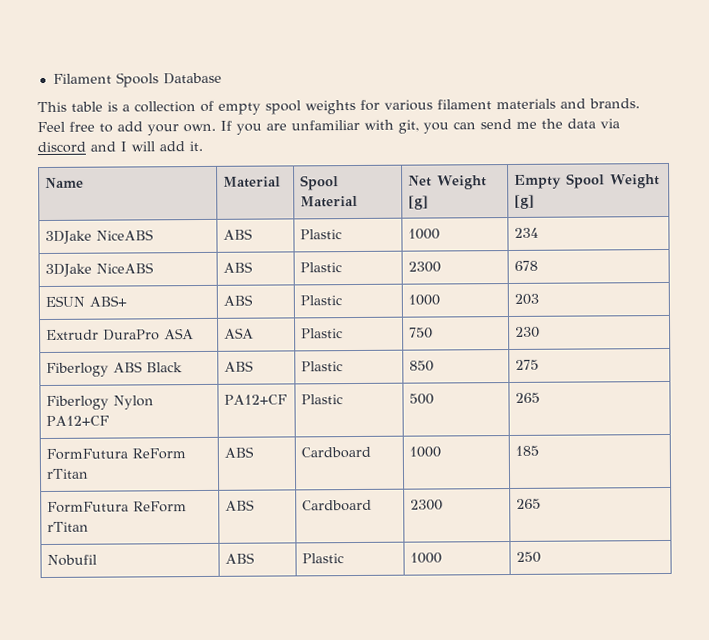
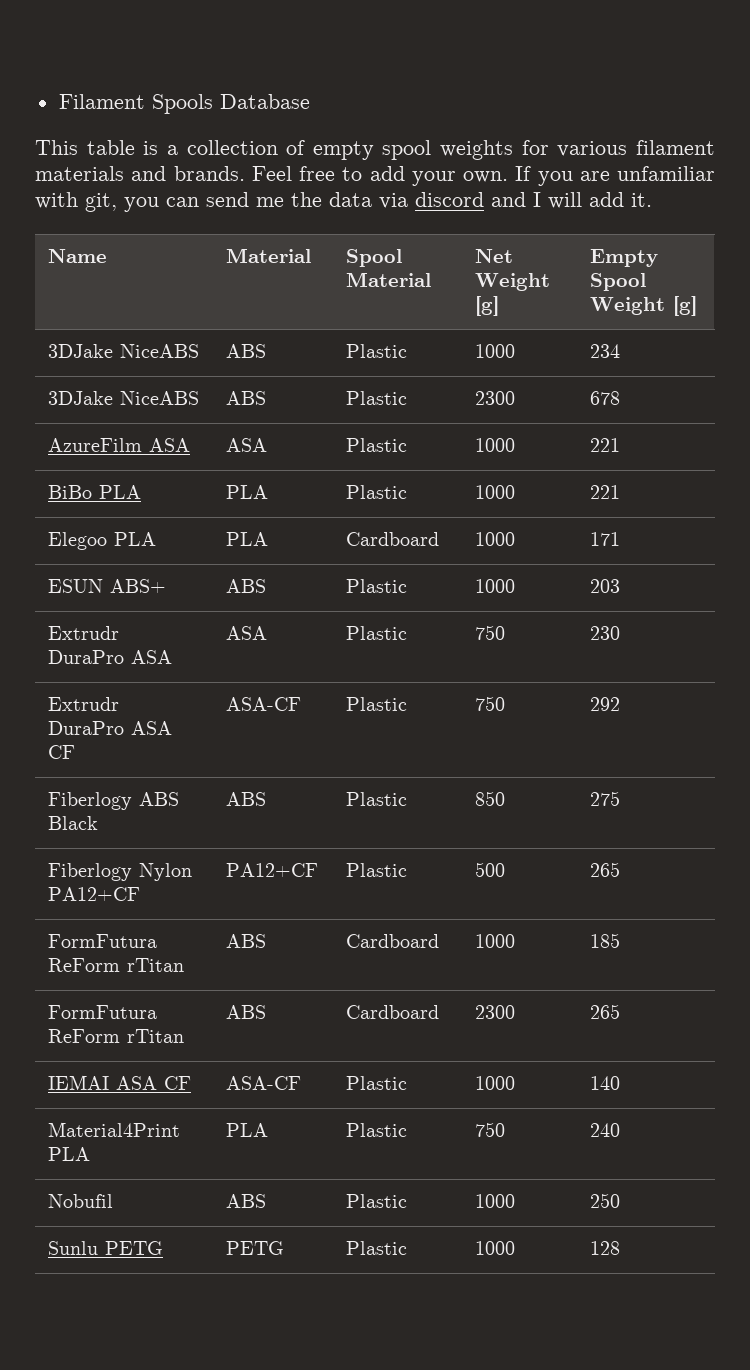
(538, 265) none -> [48,438,191,452] [226,438,268,452] [346,438,408,452] [475,438,516,452] [590,438,621,452] [48,485,142,499] [226,485,269,499] [346,485,408,499] [475,485,516,499] [590,485,621,499] [48,532,157,550] [226,532,269,546] [346,532,440,546] [475,532,516,546] [590,532,621,546] // AzureFilm ASA | ASA | Plastic | 1000 | 221 // BiBo PLA | PLA | Plastic | 1000 | 221 // Elegoo PLA | PLA | Cardboard | 1000 | 171
(540, 332) none -> [48,697,120,711] [48,721,173,735] [48,745,76,759] [226,697,302,711] [346,697,408,711] [475,696,506,711] [590,697,621,711] // Extrudr DuraPro ASA CF | ASA-CF | Plastic | 750 | 292
(541, 503) none -> [48,1075,192,1090] [226,1076,302,1090] [346,1076,408,1090] [475,1076,516,1090] [590,1076,621,1090] [48,1122,181,1137] [48,1147,91,1161] [226,1123,269,1137] [346,1123,408,1137] [475,1122,506,1137] [590,1123,621,1137] // IEMAI ASA CF | ASA-CF | Plastic | 1000 | 140 // Material4Print PLA | PLA | Plastic | 750 | 240
(541, 557) none -> [48,1241,164,1255] [226,1241,285,1255] [346,1241,408,1255] [475,1241,516,1255] [590,1241,621,1255] // Sunlu PETG | PETG | Plastic | 1000 | 128

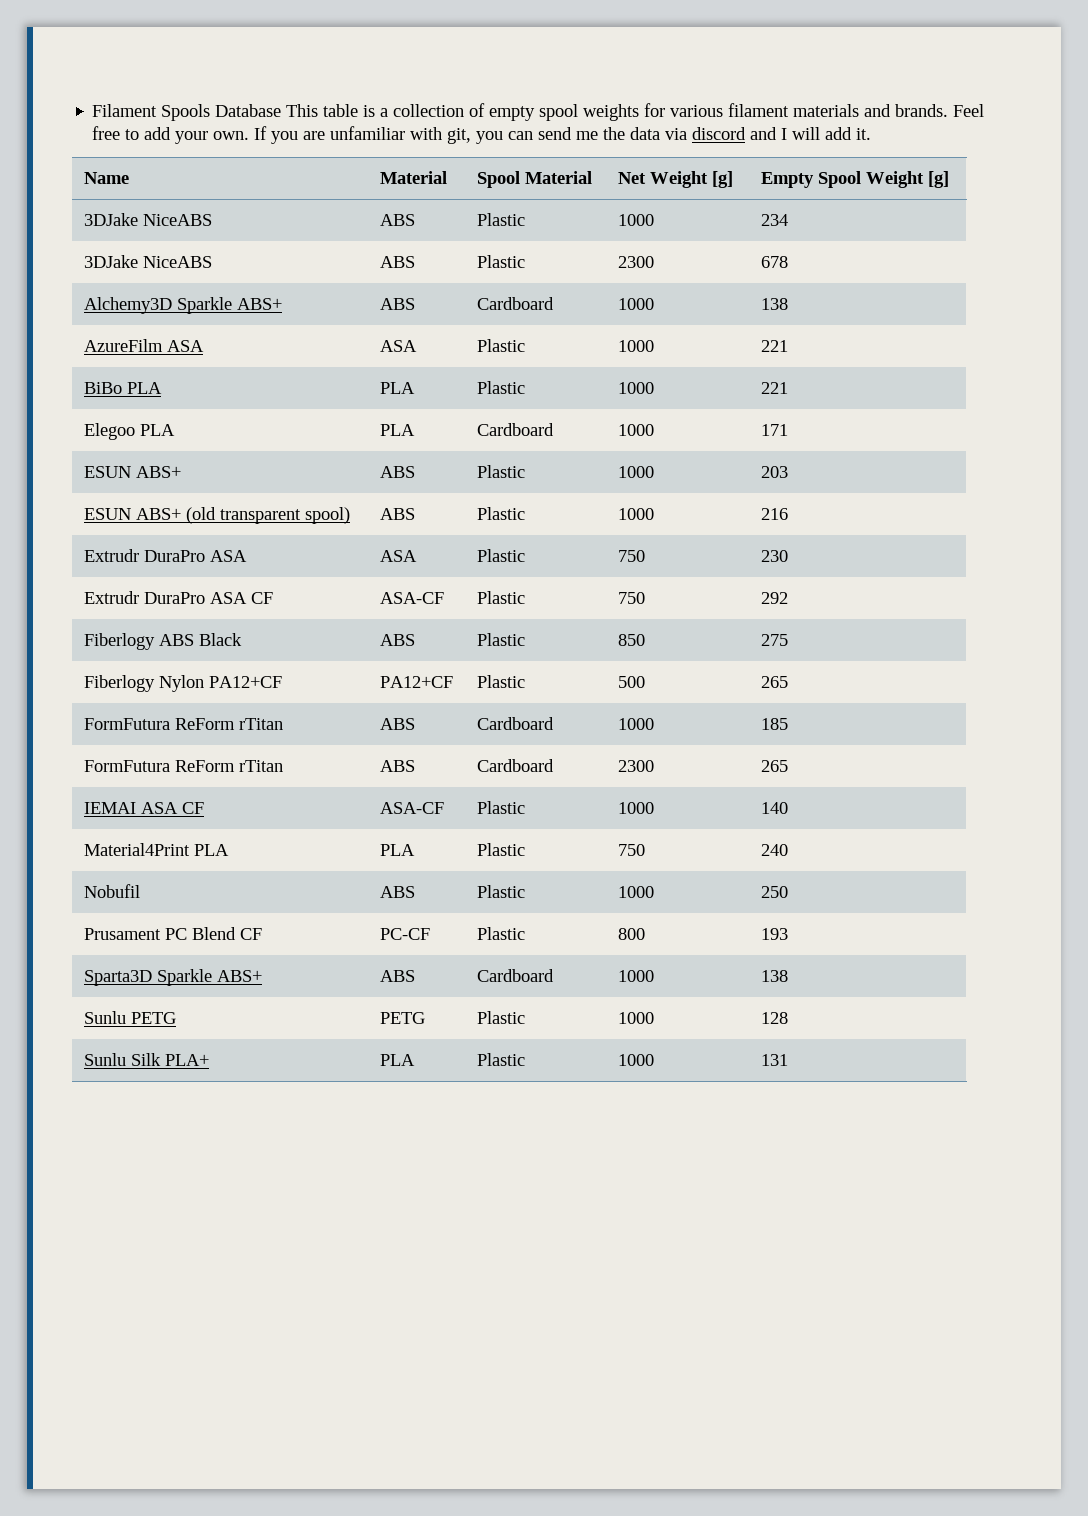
(310, 101) // -> (282, 110) none
(621, 398) none -> [83,297,282,314] [379,298,415,310] [476,297,554,310] [617,298,654,310] [760,298,788,310] // Alchemy3D Sparkle ABS+ | ABS | Cardboard | 1000 | 138
(621, 586) none -> [83,507,350,524] [379,508,415,520] [476,507,525,520] [617,508,654,520] [760,508,788,520] // ESUN ABS+ (old transparent spool) | ABS | Plastic | 1000 | 216
(621, 1200) none -> [83,927,262,940] [379,928,430,940] [476,927,525,940] [617,928,645,940] [760,928,788,940] [83,969,262,986] [379,970,415,982] [476,969,554,982] [617,970,654,982] [760,970,788,982] // Prusament PC Blend CF | PC-CF | Plastic | 800 | 193 // Sparta3D Sparkle ABS+ | ABS | Cardboard | 1000 | 138
(621, 1248) none -> [83,1053,209,1066] [379,1054,415,1066] [476,1053,525,1066] [617,1054,654,1066] [760,1054,788,1066] // Sunlu Silk PLA+ | PLA | Plastic | 1000 | 131

